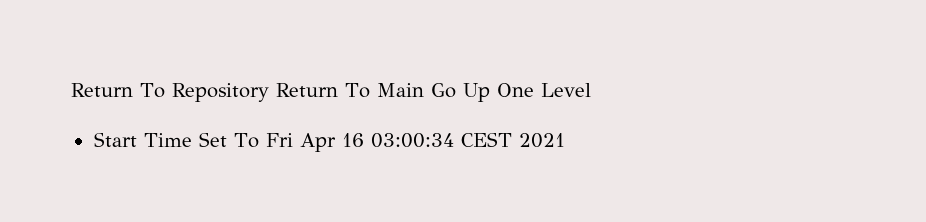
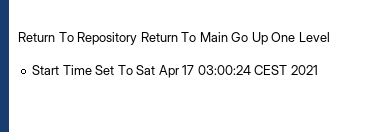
[265,133,454,152] Fri Apr 16 03:00:34 -> [136,65,251,78] Sat Apr 17 03:00:24

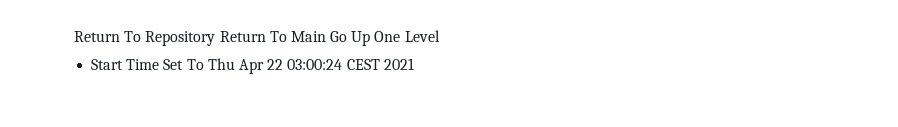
[136,65,195,78] Sat Apr 17 -> [207,58,284,74] Thu Apr 22

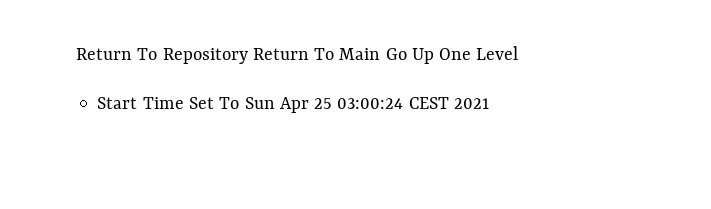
[207,58,284,74] Thu Apr 22 -> [244,97,333,113] Sun Apr 25

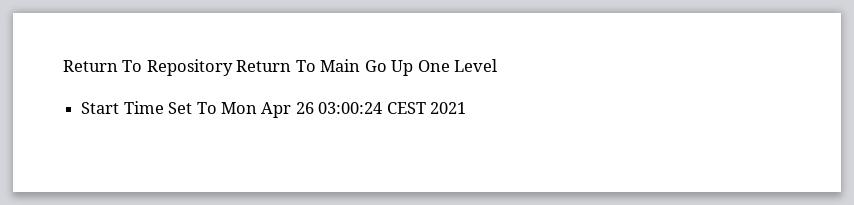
[244,97,333,113] Sun Apr 25 -> [220,102,314,118] Mon Apr 26

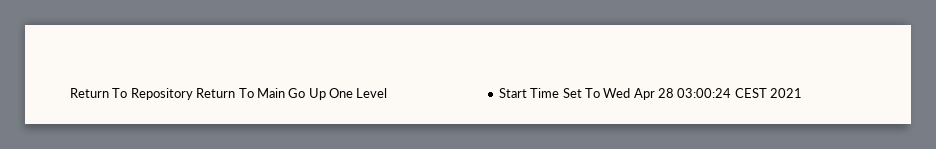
[220,102,314,118] Mon Apr 26 -> [603,88,674,100] Wed Apr 28

